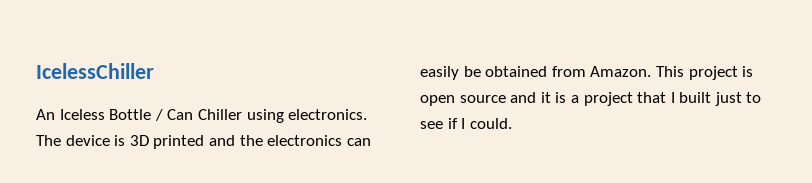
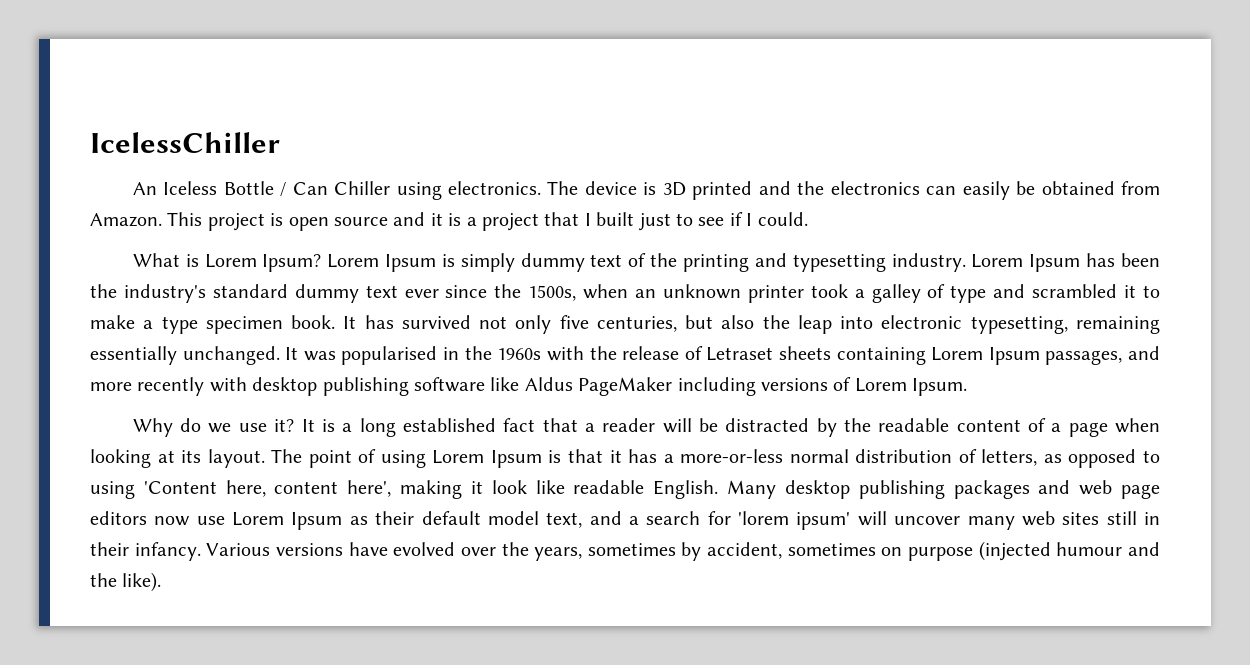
(512, 123) none -> [132,253,1161,272] [90,284,1161,303] [90,315,1161,334] [90,346,1160,365] [90,377,968,396] [132,418,1161,437] [90,449,1160,468] [90,480,1161,499] [90,511,1161,530] [90,541,1160,561] [90,572,162,592] // What is Lorem Ipsum? Lorem Ipsum is simply dummy text of the printing and typesetting industry. Lorem Ipsum has been the industry's standard dummy text ever since the 1500s, when an unknown printer took a galley of type and scrambled it to make a type specimen book. It has survived not only five centuries, but also the leap into electronic typesetting, remaining essentially unchanged. It was popularised in the 1960s with the release of Letraset sheets containing Lorem Ipsum passages, and more recently with desktop publishing software like Aldus PageMaker including versions of Lorem Ipsum. // Why do we use it? It is a long established fact that a reader will be distracted by the readable content of a page when looking at its layout. The point of using Lorem Ipsum is that it has a more-or-less normal distribution of letters, as opposed to using 'Content here, content here', making it look like readable English. Many desktop publishing packages and web page editors now use Lorem Ipsum as their default model text, and a search for 'lorem ipsum' will uncover many web sites still in their infancy. Various versions have evolved over the years, sometimes by accident, sometimes on purpose (injected humour and the like).

